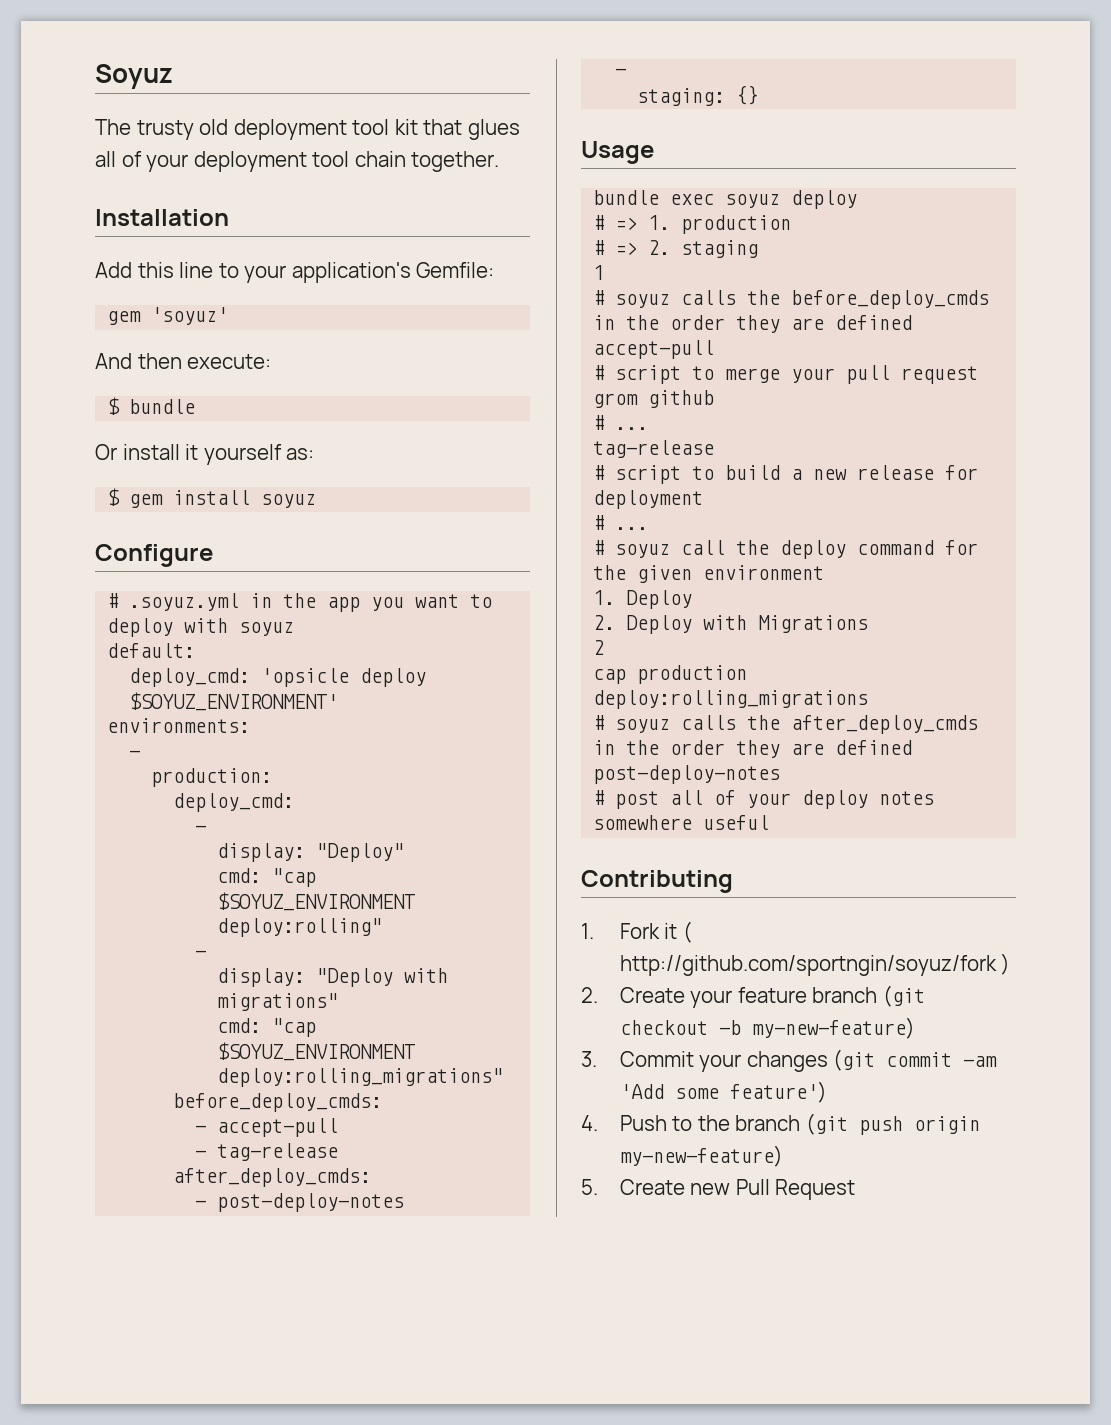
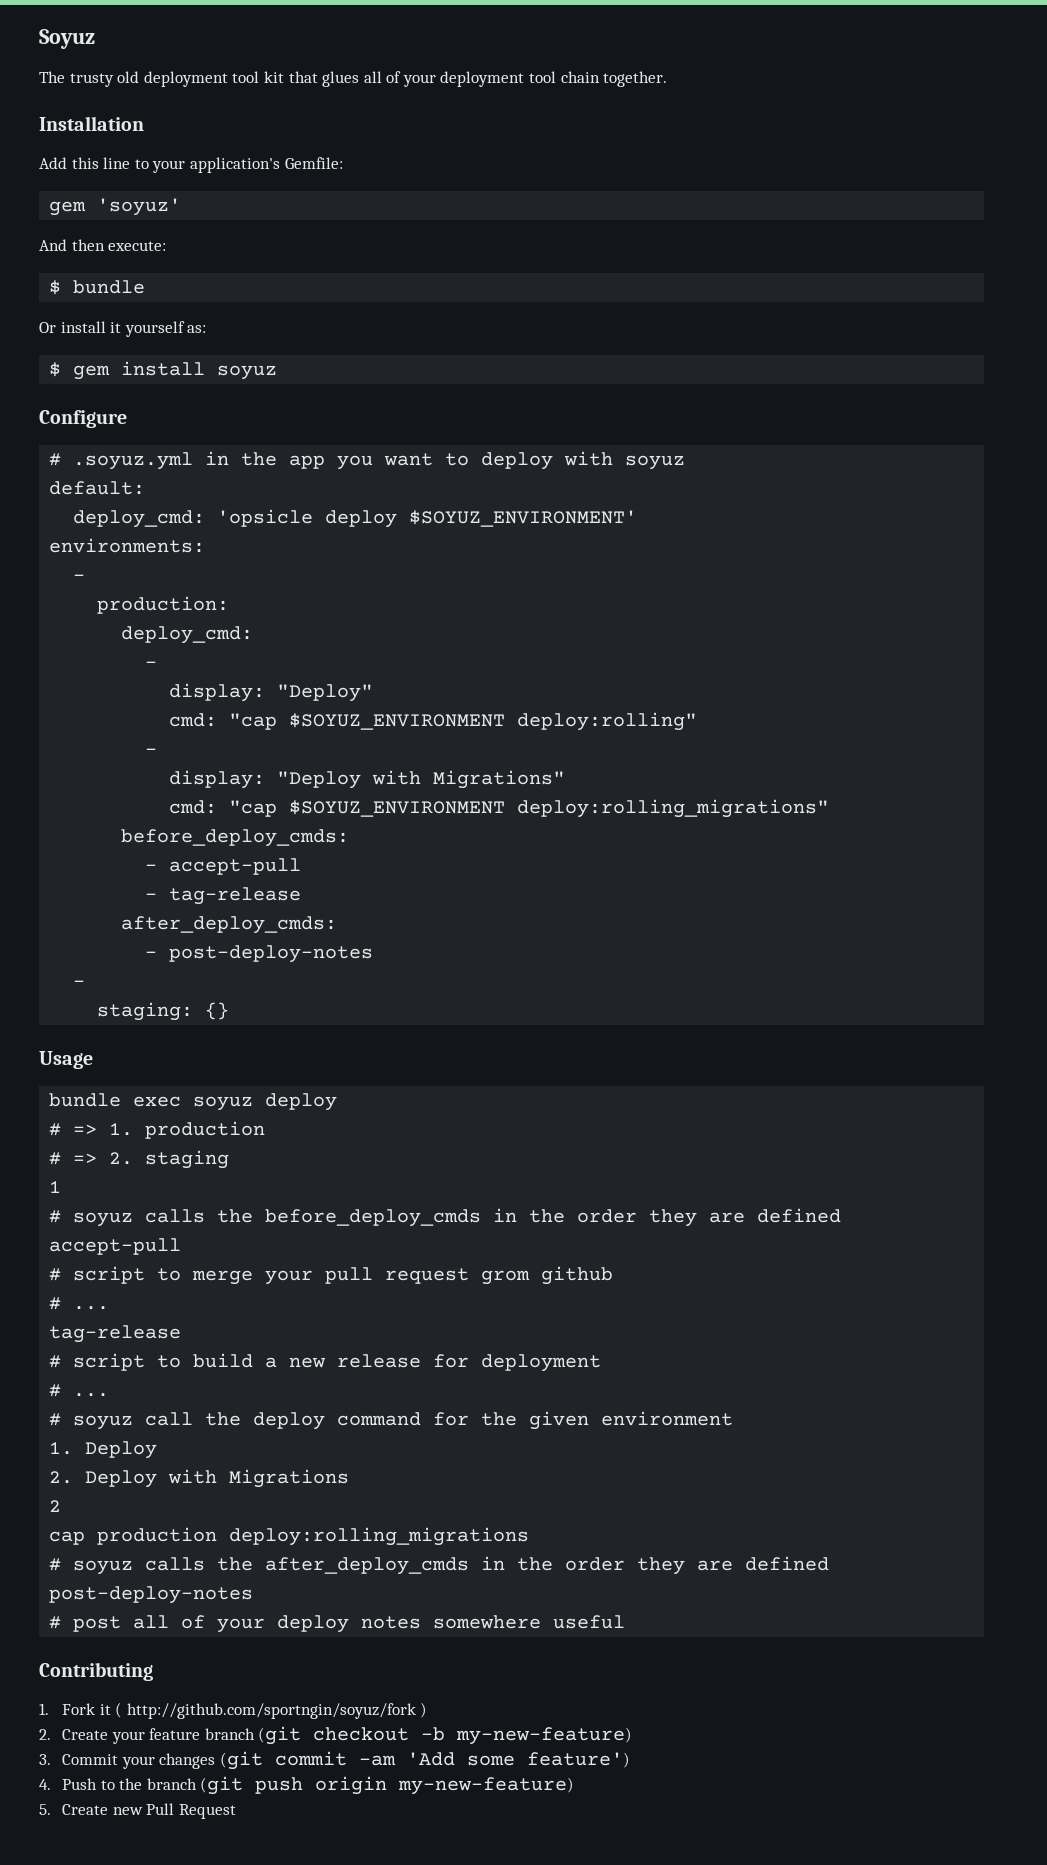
[217,993,339,1011] migrations" -> [433,770,566,789] Migrations"

